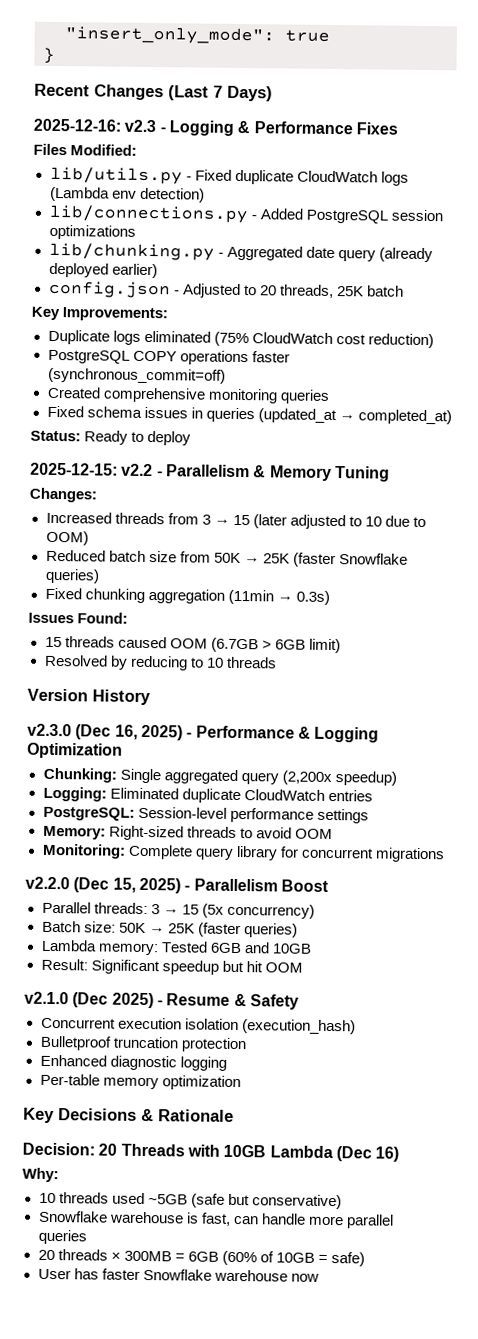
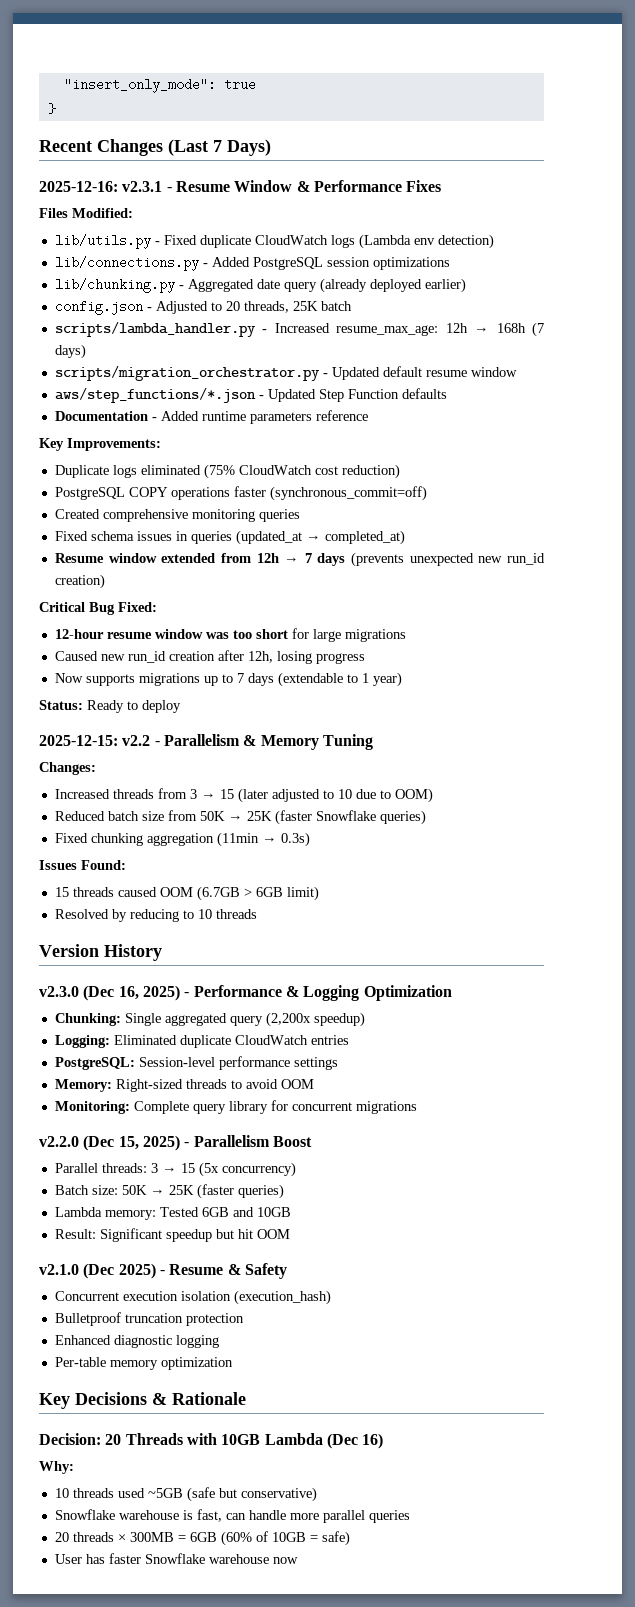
[124,119,234,136] v2.3 - Logging -> [122,180,293,192] v2.3.1 - Resume Window
(404, 291) none -> [54,321,545,337] [54,344,86,359] [54,365,517,381] [54,387,447,403] [54,410,368,424] // scripts/lambda_handler.py - Increased resume_max_age: 12h → 168h (7 days) // scripts/migration_orchestrator.py - Updated default resume window // aws/step_functions/*.json - Updated Step Function defaults // Documentation - Added runtime parameters reference
(452, 417) none -> [54,552,545,567] [54,574,105,589] [39,602,157,615] [54,628,406,642] [54,650,365,664] [54,672,402,687] // Resume window extended from 12h → 7 days (prevents unexpected new run_id creation) // Critical Bug Fixed: // 12-hour resume window was too short for large migrations // Caused new run_id creation after 12h, losing progress // Now supports migrations up to 7 days (extendable to 1 year)

